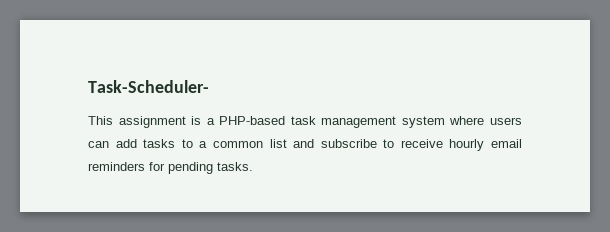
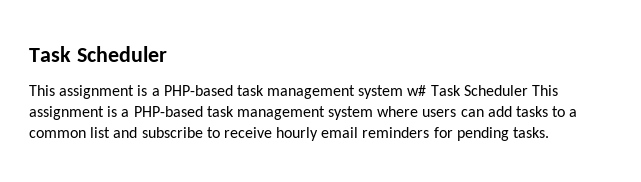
[88,80,209,93] [88,116,445,128] Task-Scheduler- // This assignment is a PHP-based task management system -> [29,46,167,62] [29,85,559,99] [29,106,374,120] Task Scheduler // This assignment is a PHP-based task management system w# Task Scheduler This assignment is a PHP-based task management system

